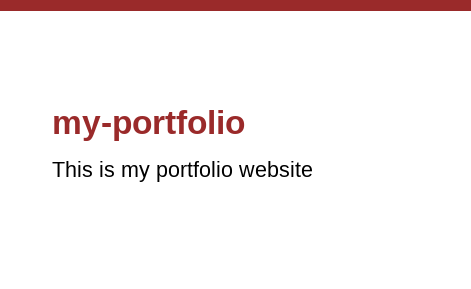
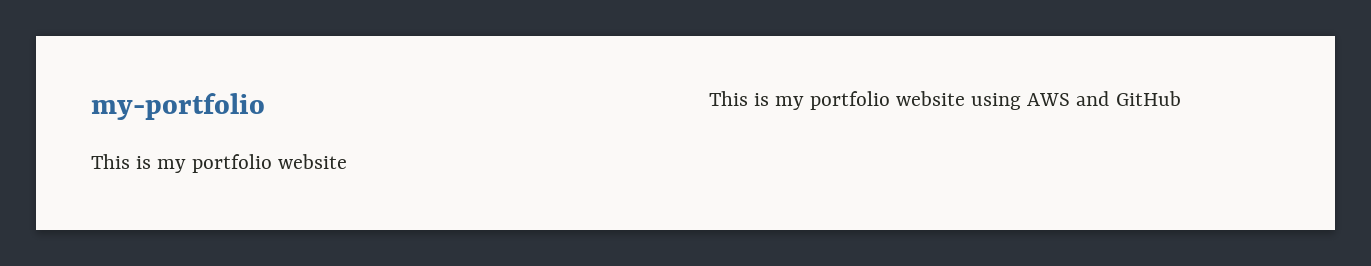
(313, 169) none -> [709,91,1181,110] // This is my portfolio website using AWS and GitHub

